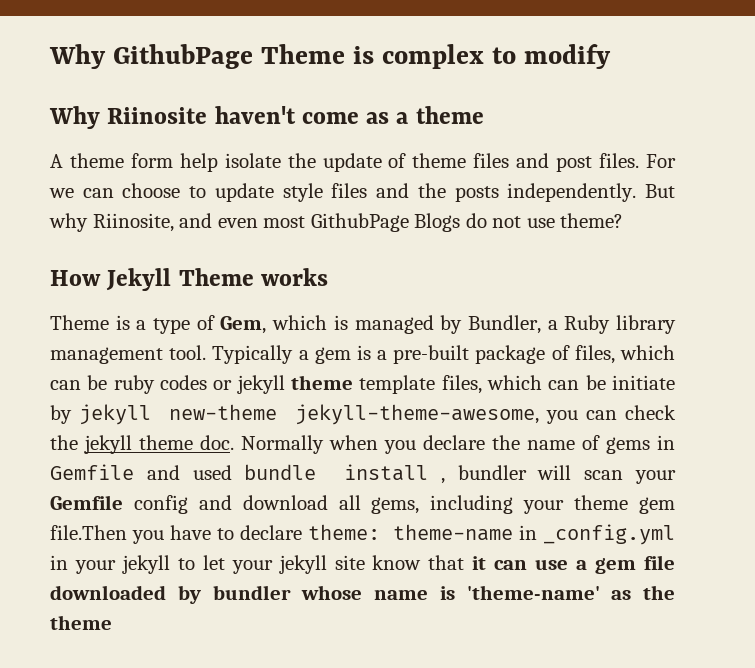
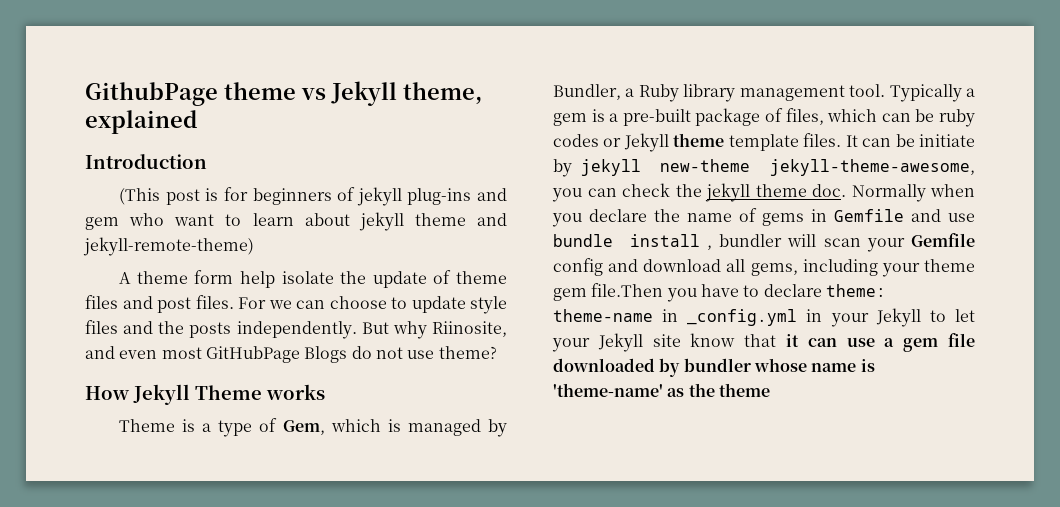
[49,44,611,69] [49,106,484,129] Why GithubPage Theme is complex to modify // Why Riinosite haven't come as a theme -> [85,81,482,106] [85,110,197,134] [85,154,207,169] [119,187,507,206] [85,212,507,231] [83,237,254,256] GithubPage theme vs Jekyll theme, explained // Introduction // (This post is for beginners of jekyll plug-ins and gem who want to learn about jekyll theme and jekyll-remote-theme)
[310,213,409,232] GithubPage -> [205,346,300,363] GitHubPage
[236,375,285,394] jekyll -> [623,133,669,152] Jekyll
[441,375,542,394] files, which -> [803,133,858,147] files. It
[192,465,232,480] used -> [948,213,975,222] use
[121,555,170,574] jekyll -> [875,308,921,327] Jekyll
[278,555,327,574] jekyll -> [597,333,643,352] Jekyll

